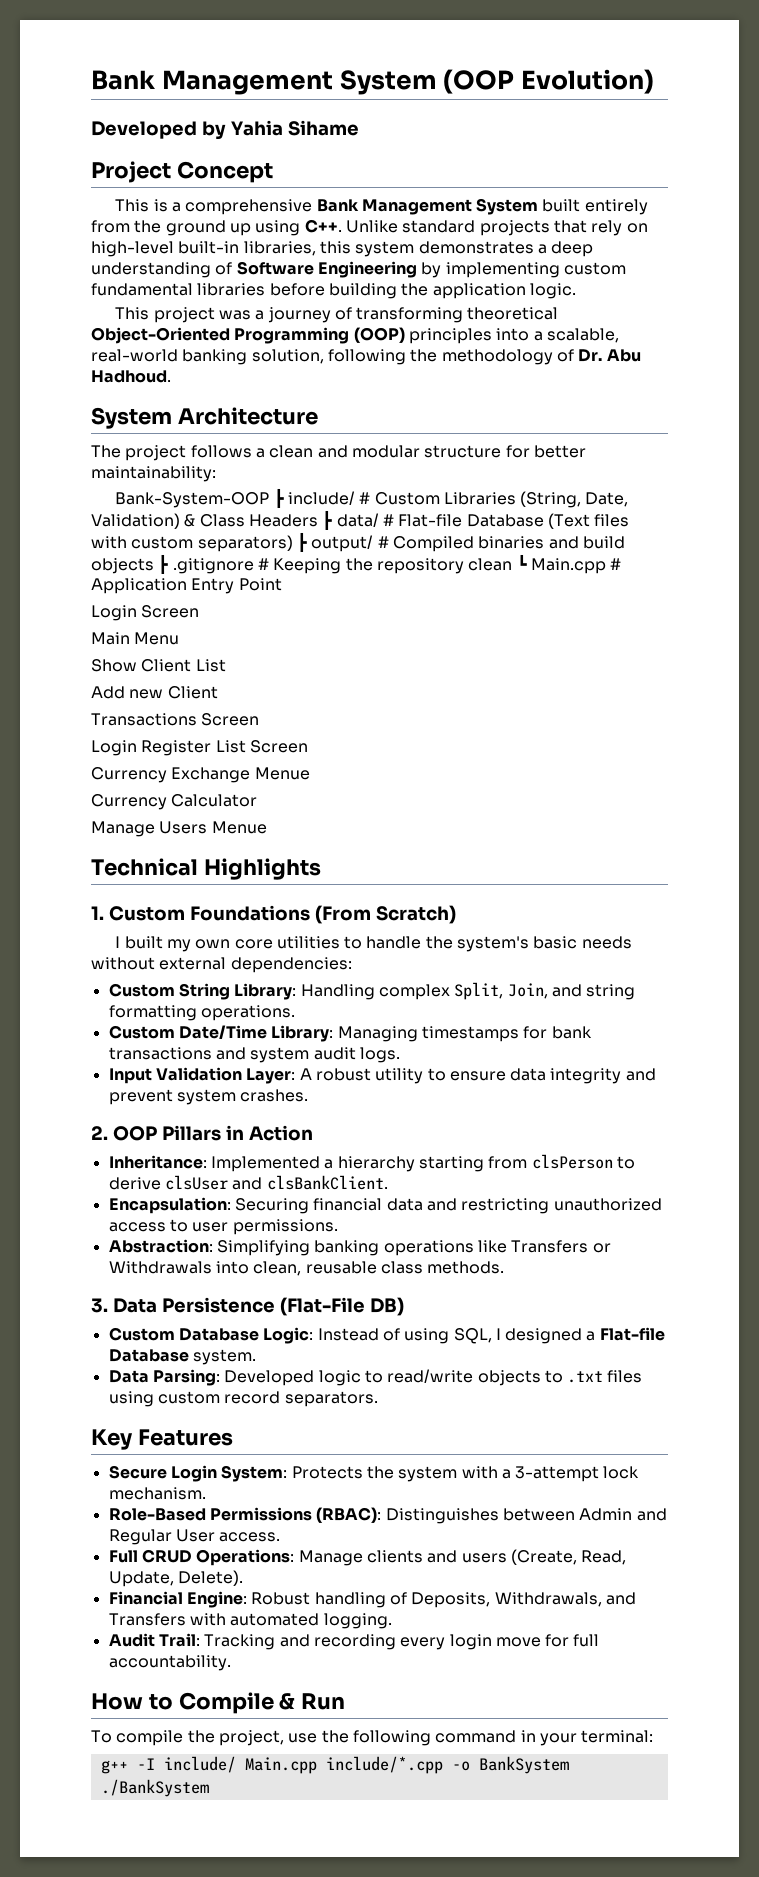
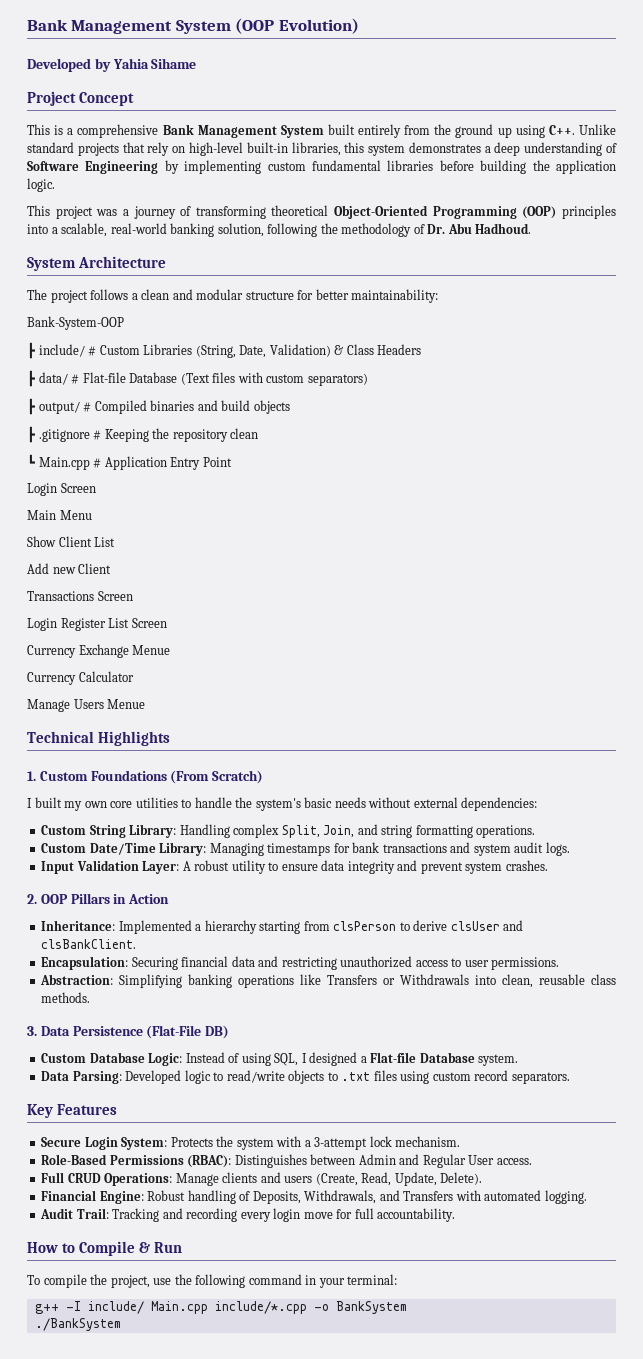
(270, 500) none -> (124, 323) //
(318, 520) none -> (422, 349) //
(293, 543) none -> (368, 379) //
(154, 566) none -> (290, 407) //
(513, 564) none -> (259, 433) //

